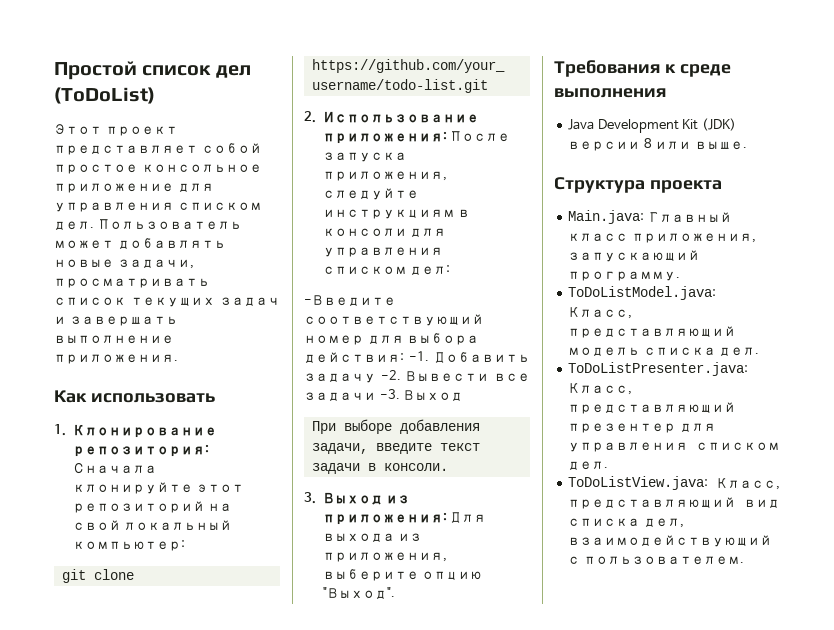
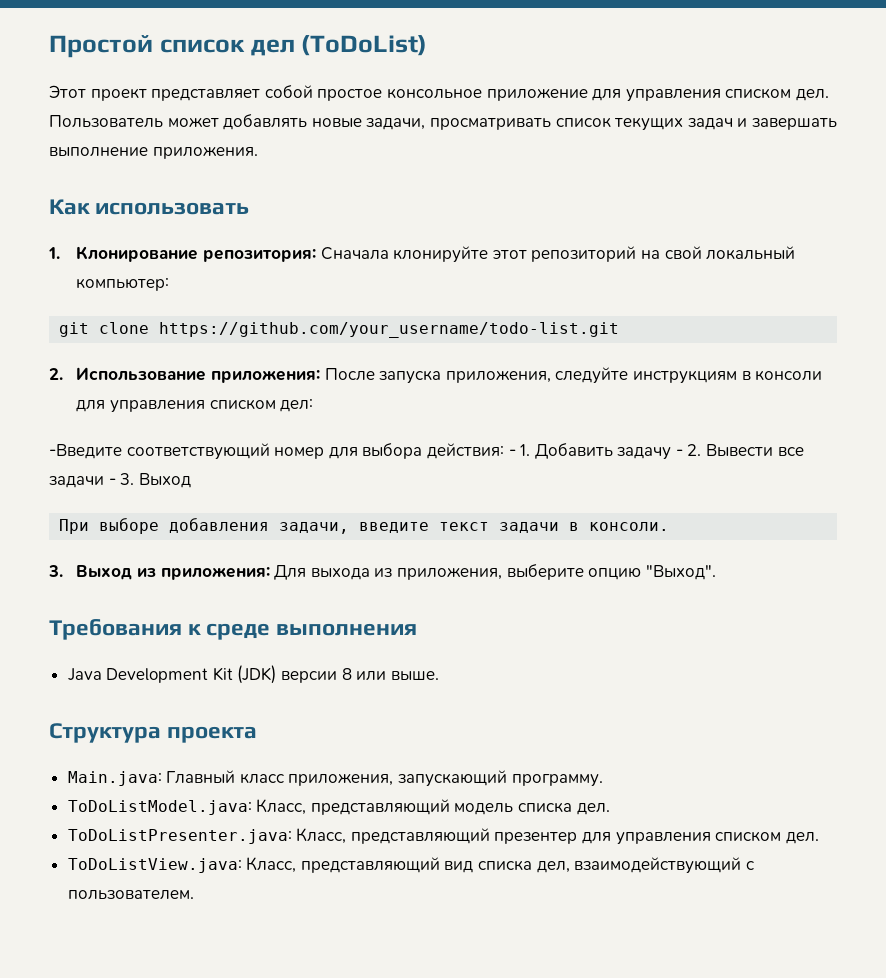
[409,351,530,363] [304,370,401,383] -1. Добавить задачу -2. -> [508,443,702,460] - 1. Добавить задачу - 2.
[379,389,400,399] -3. -> [108,473,135,485] - 3.

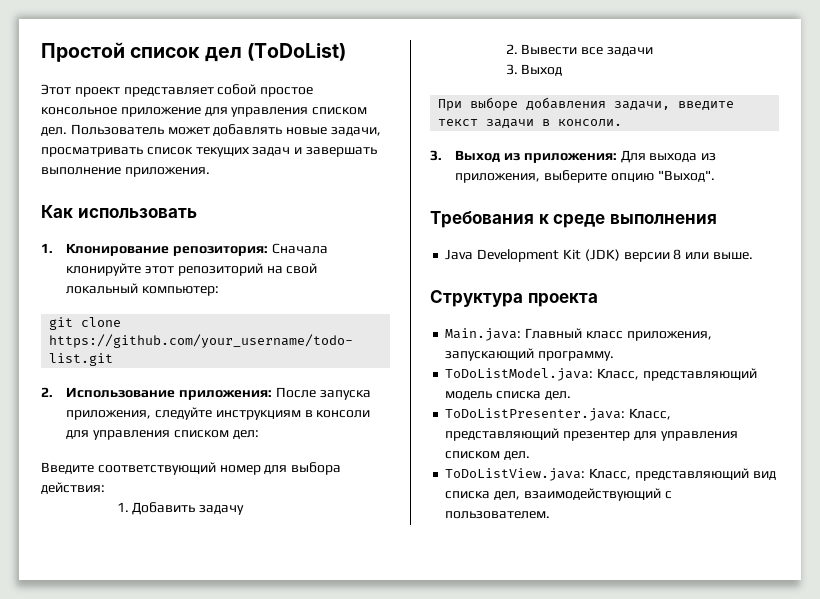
[49,444,122,459] -Введите -> [41,462,94,474] Введите
[508,449,516,456] - -> (105, 488) //
[675,449,683,456] - -> (245, 510) //
[108,478,116,485] - -> (654, 51) //

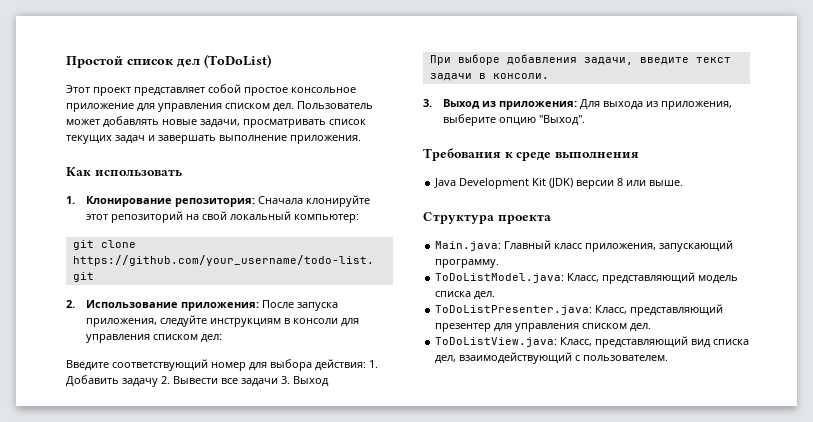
(105, 488) // -> (366, 365) none
(245, 510) // -> (158, 382) none
(654, 51) // -> (278, 382) none

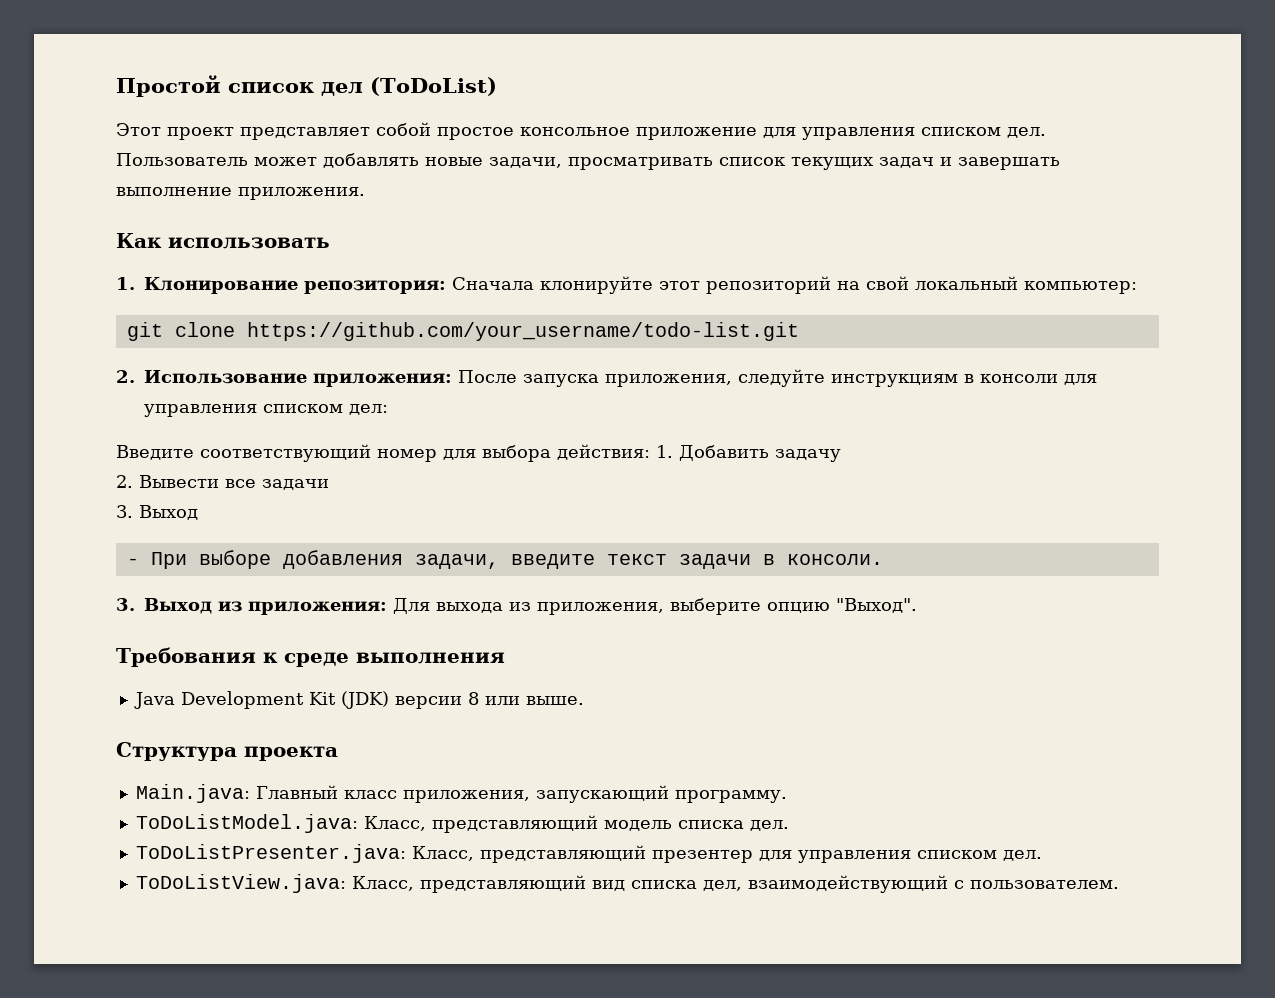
(158, 382) none -> (841, 455) //
(278, 382) none -> (329, 484) //
(329, 381) none -> [126,558,139,565] -

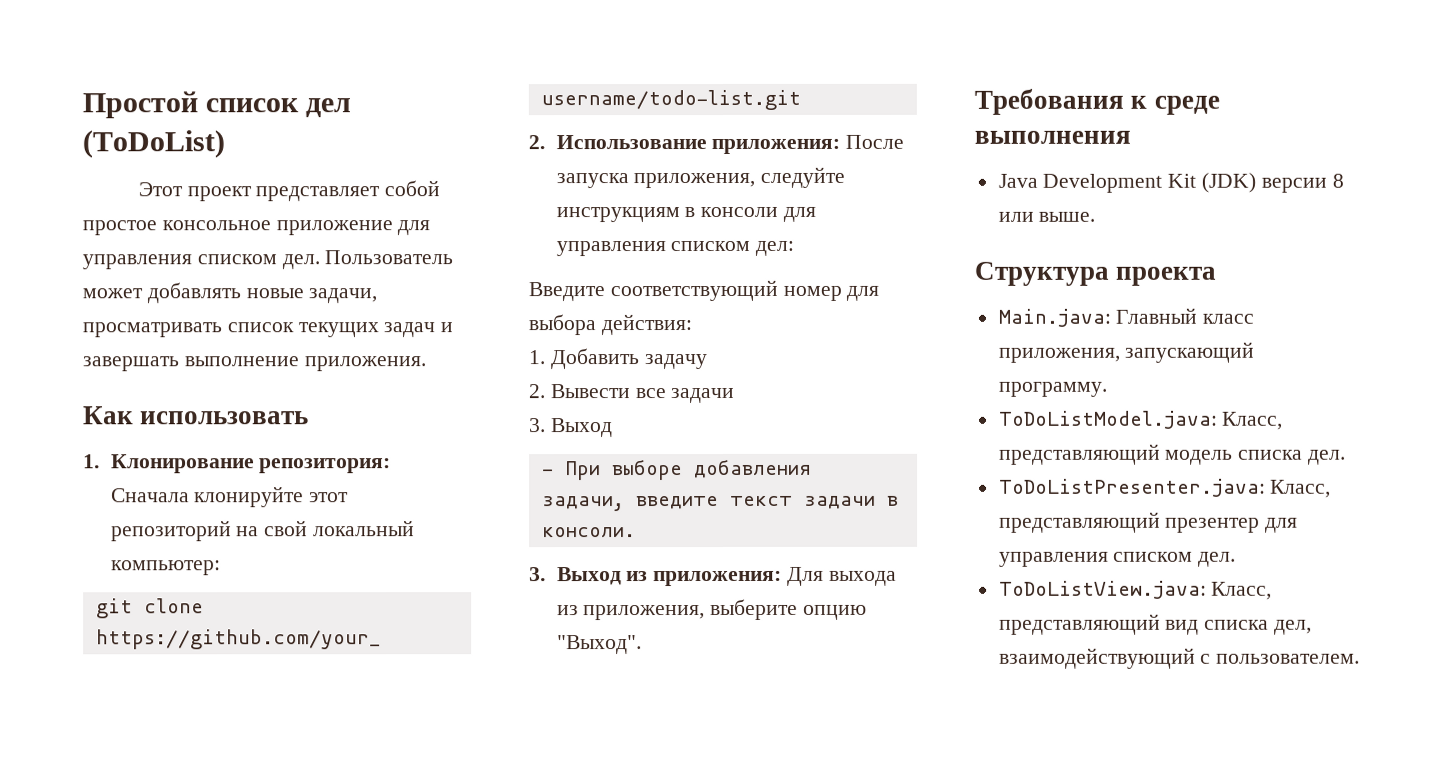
(650, 452) none -> (692, 325) //

